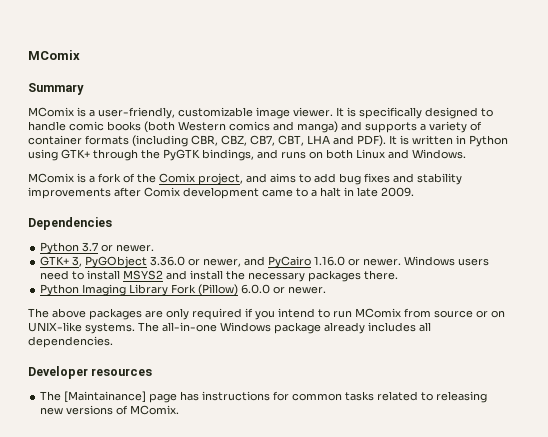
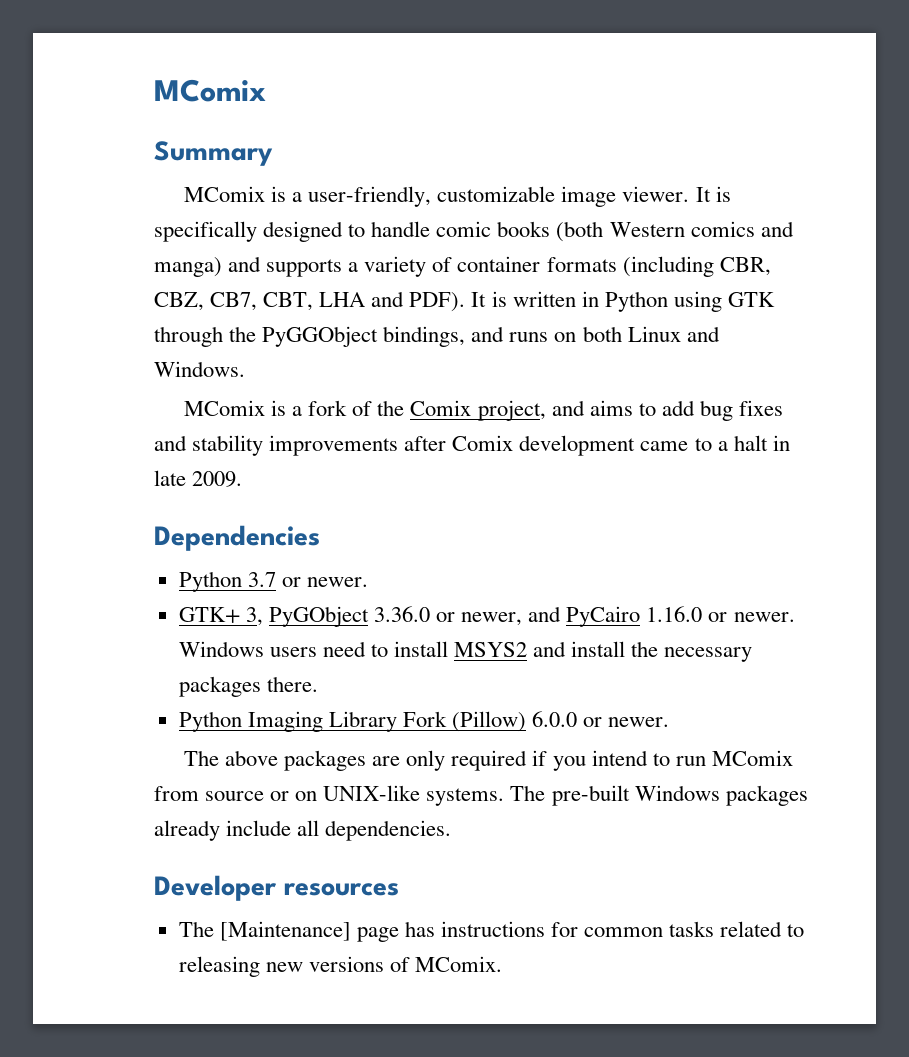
[61,149,90,159] GTK+ -> [727,292,775,307] GTK
[163,149,200,161] PyGTK -> [262,326,379,347] PyGGObject
[162,322,416,334] all-in-one Windows package already includes -> [551,785,808,806] [154,820,292,841] pre-built Windows packages already include
[64,391,147,403] [Maintainance] -> [219,921,351,941] [Maintenance]

